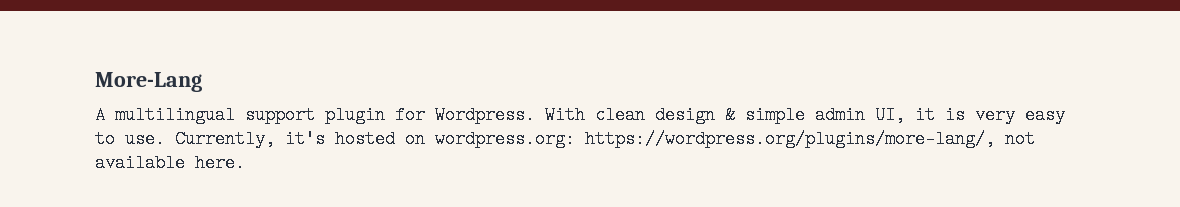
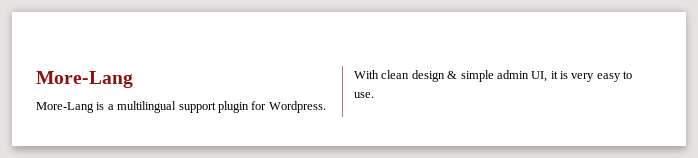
[95,106,105,124] A -> [36,102,114,113] More-Lang is a
[175,130,1035,148] [95,154,245,172] Currently, it's hosted on wordpress.org: https://wordpress.org/plugins/more-lang/, not available here. -> (374, 95) none

